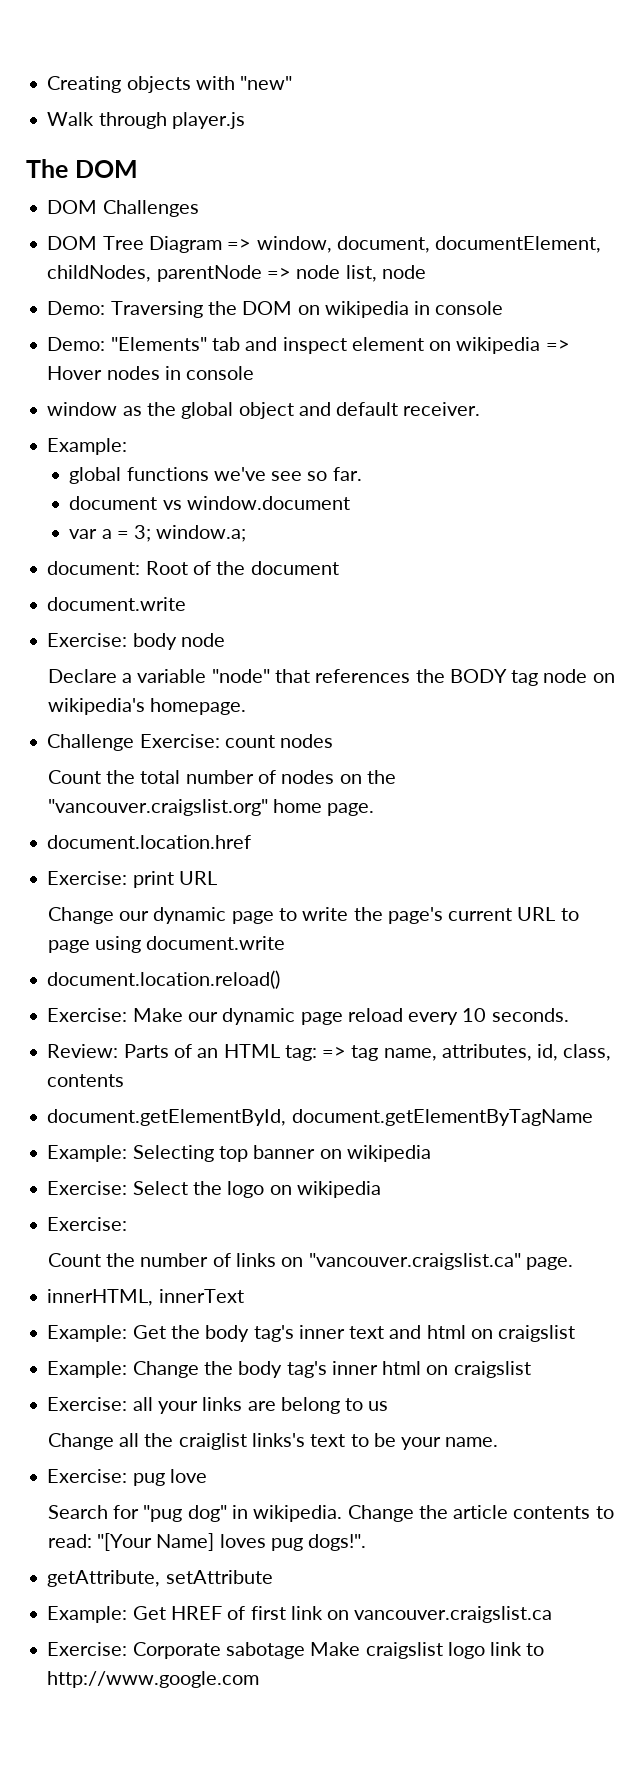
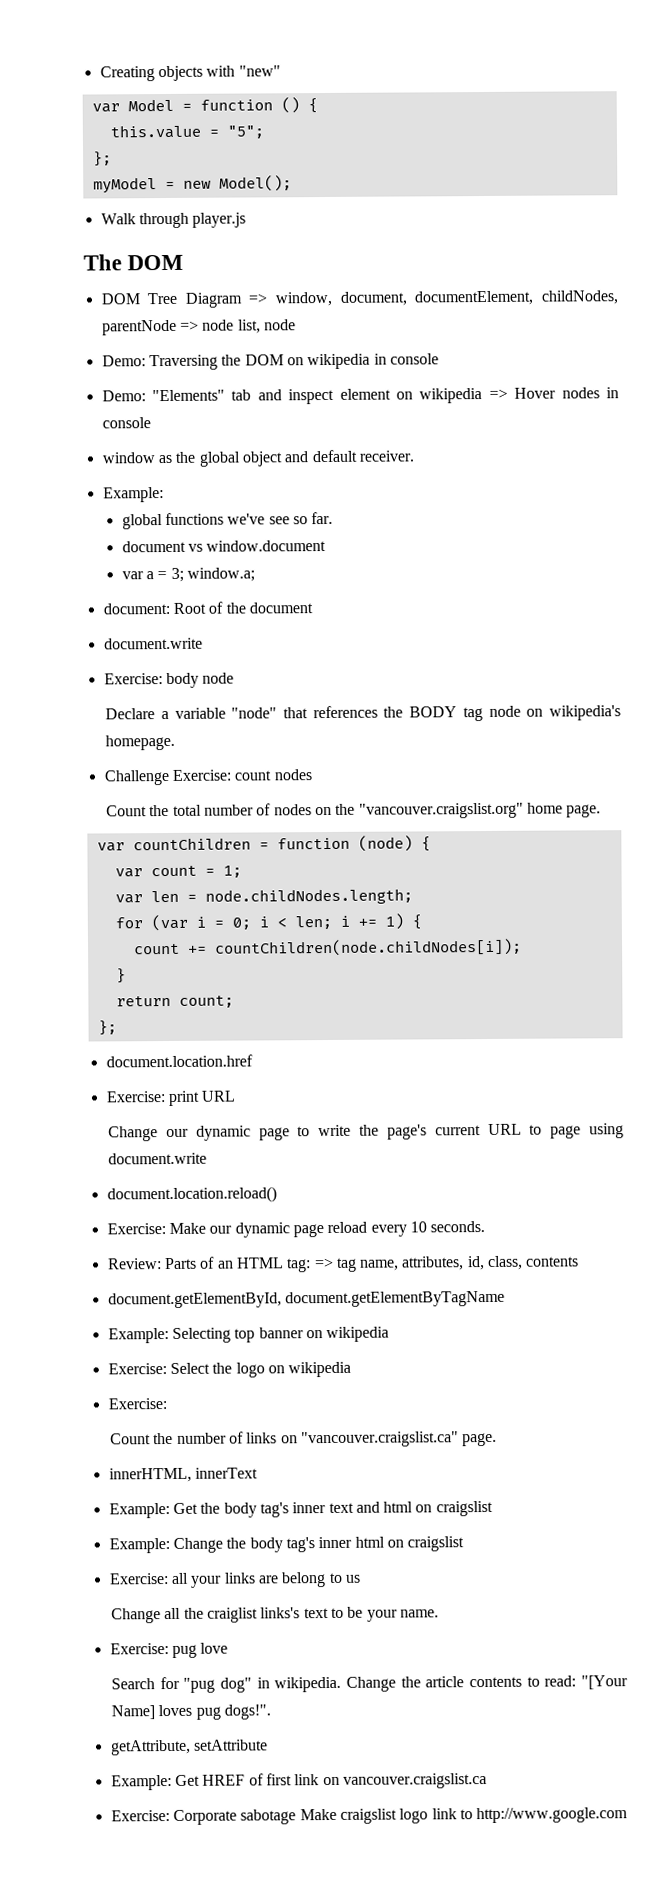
(293, 83) none -> [91,97,318,114] [109,124,264,139] [92,151,112,167] [92,175,292,194] // var Model = function () { // this.value = "5"; // }; // myModel = new Model();
[47,200,199,217] // DOM Challenges -> (184, 262) none
(375, 809) none -> [96,835,431,852] [114,865,242,878] [114,888,413,905] [114,913,422,932] [133,938,522,957] [115,968,126,984] [115,995,234,1008] [97,1020,117,1036] // var countChildren = function (node) { // var count = 1; // var len = node.childNodes.length; // for (var i = 0; i < len; i += 1) { // count += countChildren(node.childNodes[i]); // } // return count; // };

